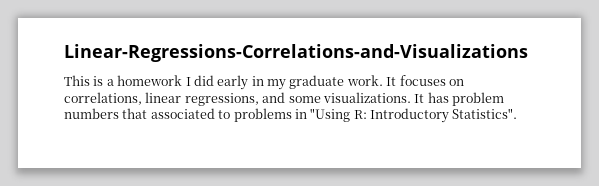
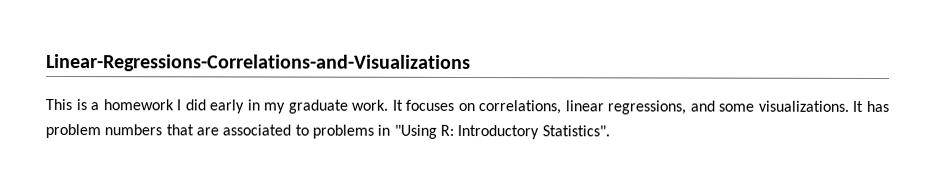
(148, 113) none -> [195,127,219,136] are

